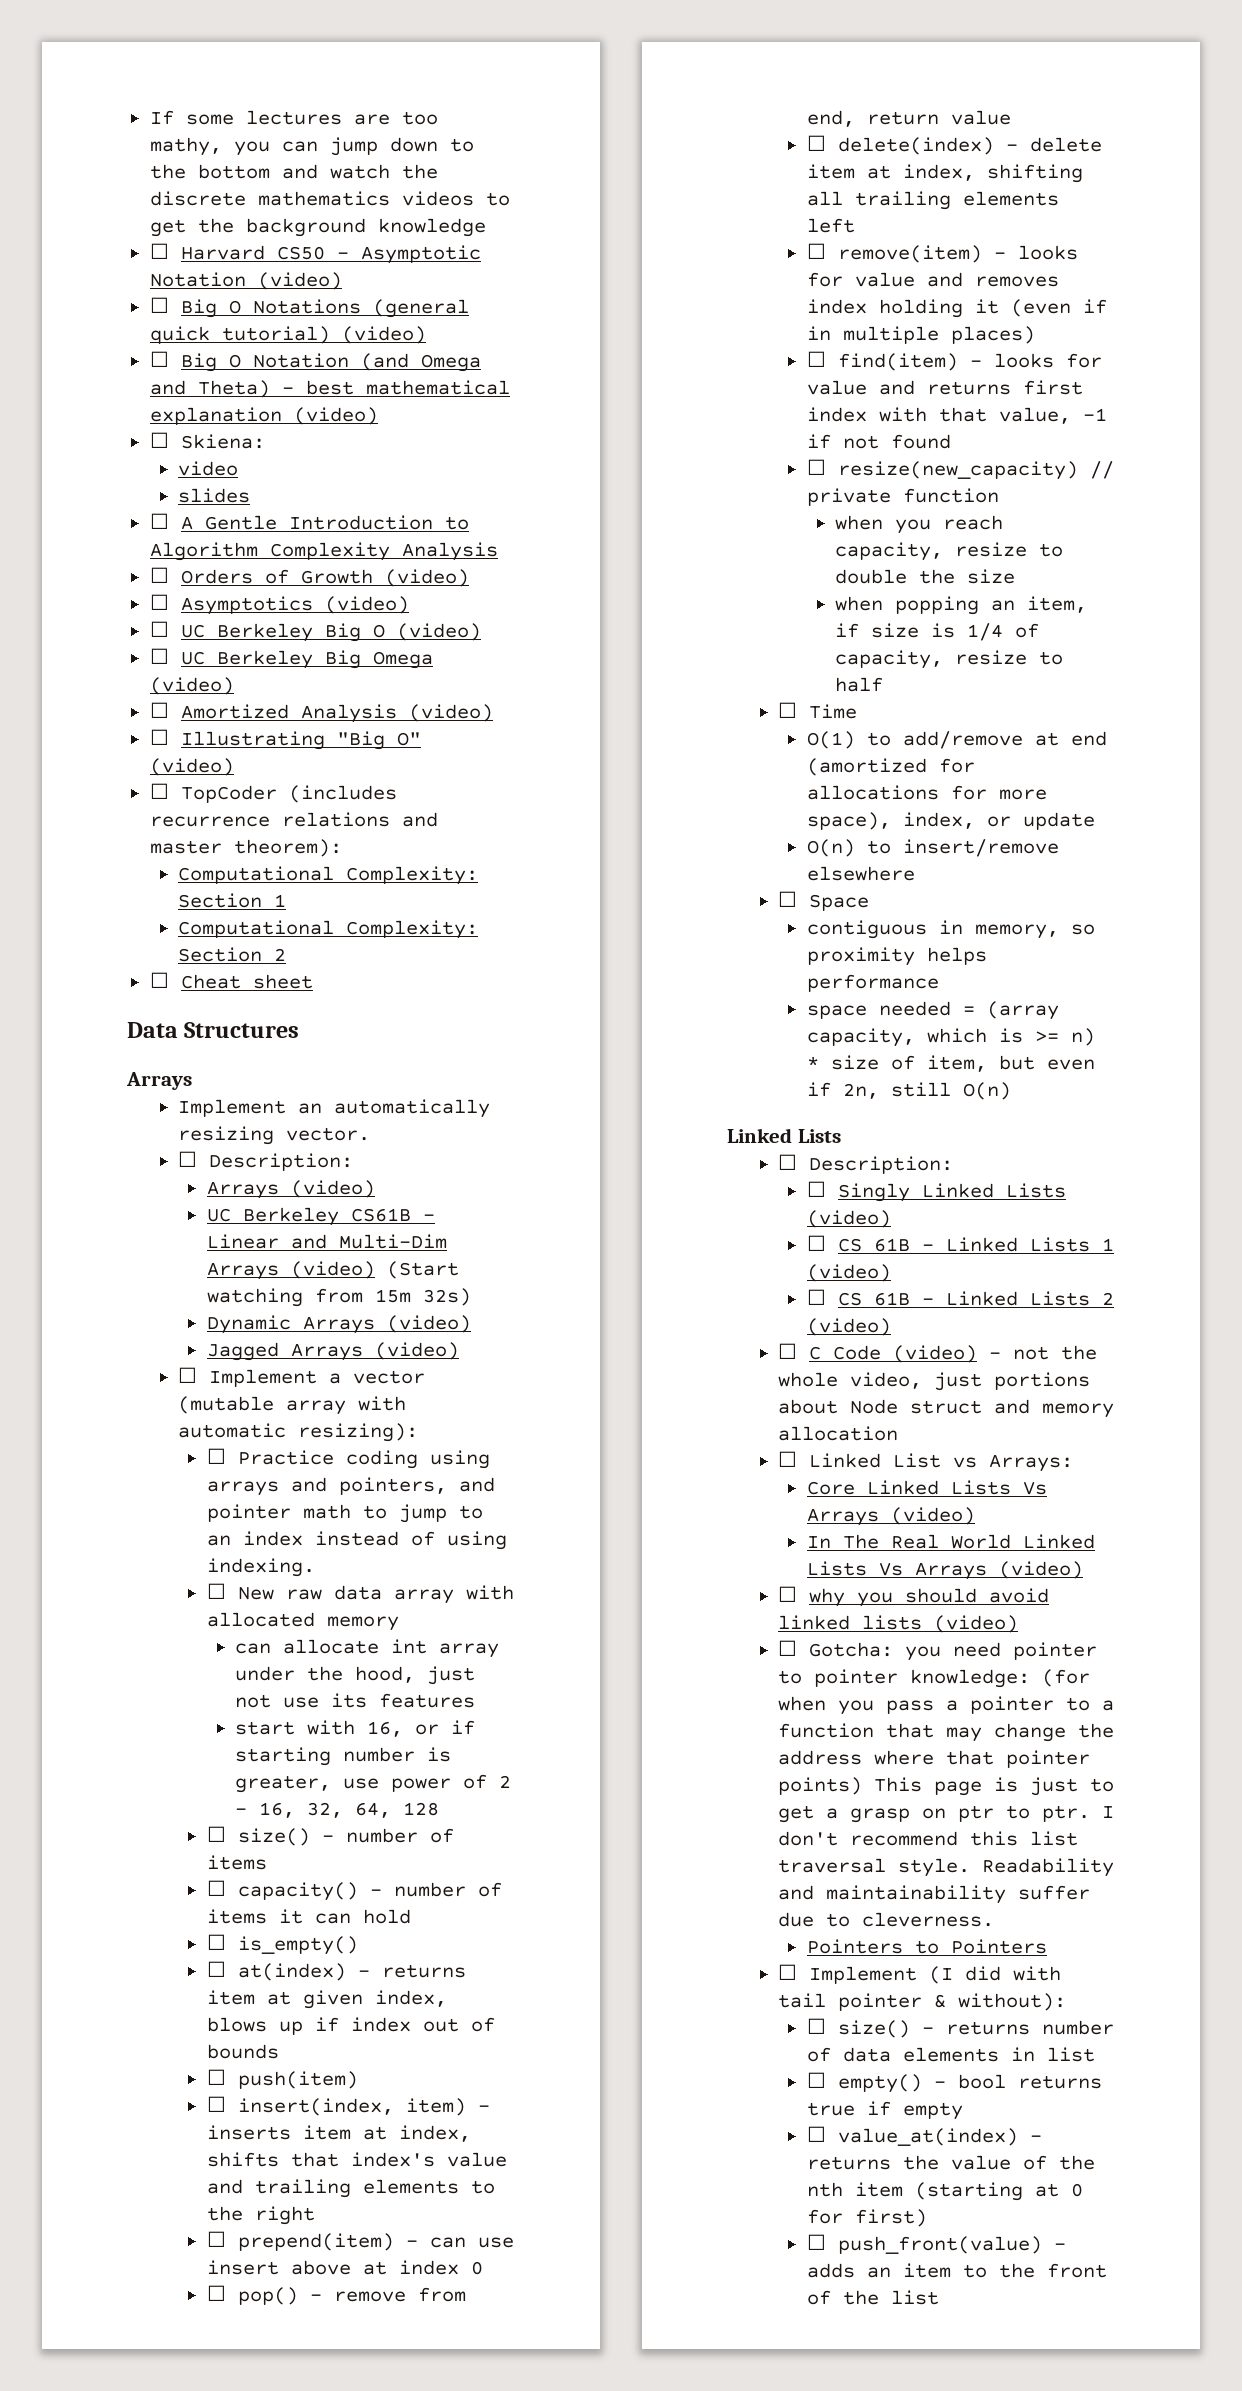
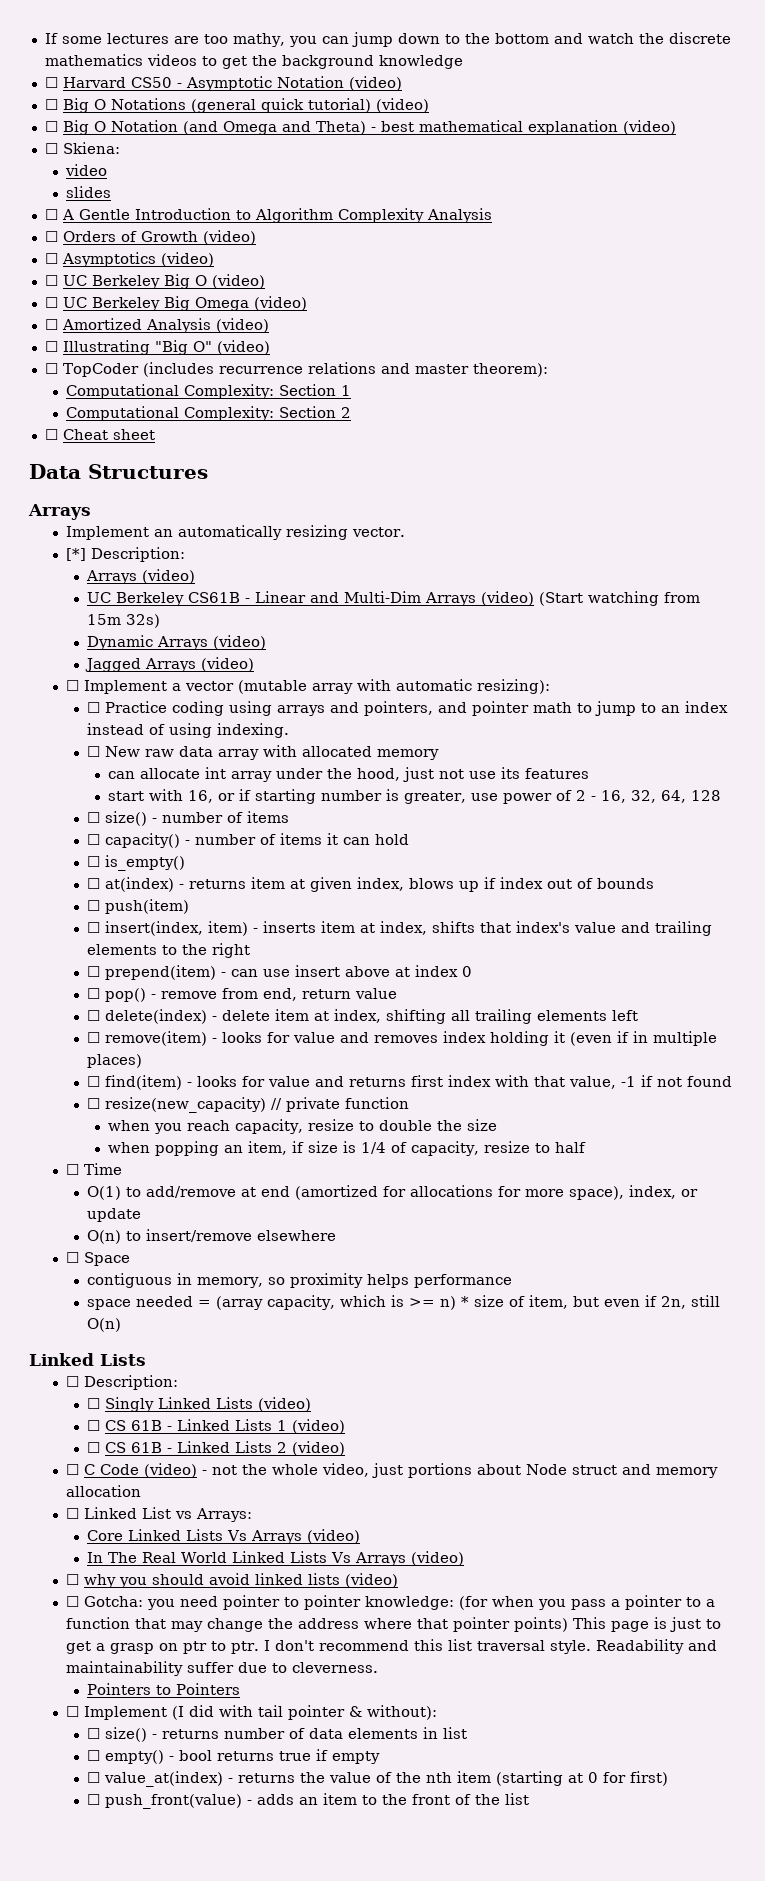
[178,1151,198,1167] ☐ -> [65,548,86,561] [*]

